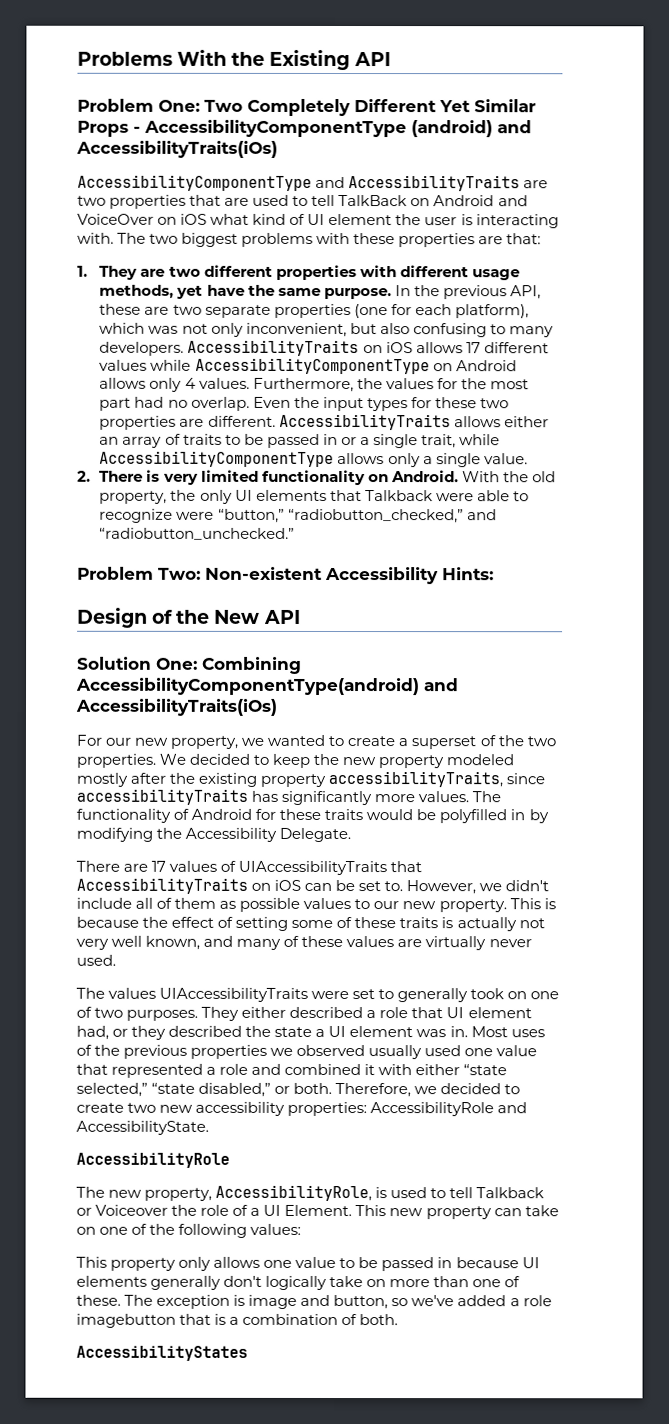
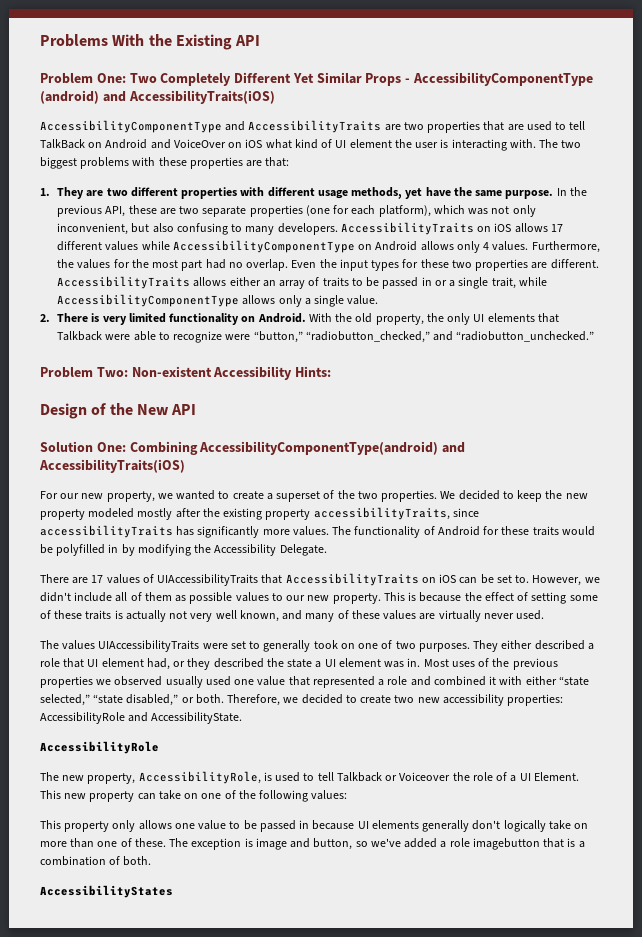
[76,140,278,158] AccessibilityTraits(iOs) -> [128,90,275,104] AccessibilityTraits(iOS)
[75,698,278,716] AccessibilityTraits(iOs) -> [39,459,185,473] AccessibilityTraits(iOS)

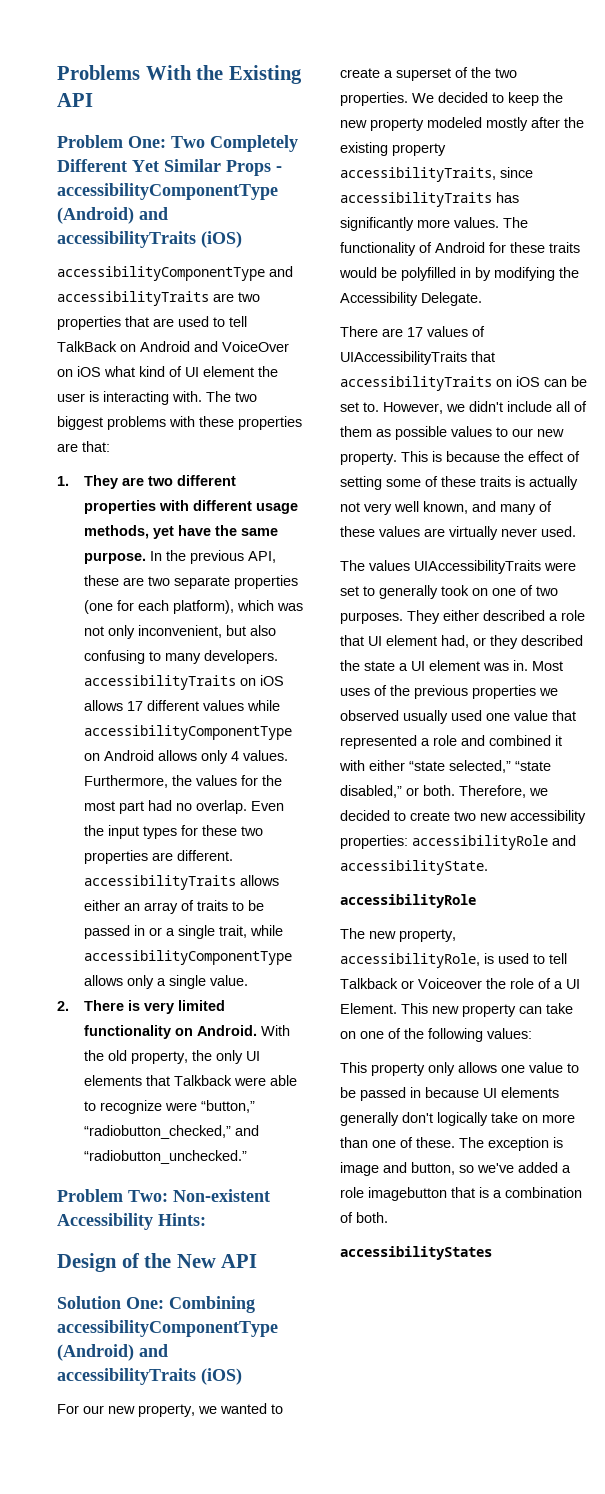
[413,72,594,86] [40,90,275,104] [40,120,382,133] AccessibilityComponentType (android) and AccessibilityTraits(iOS) // AccessibilityComponentType and AccessibilityTraits -> [57,183,278,200] [57,207,168,224] [57,231,242,248] [57,266,293,281] [57,291,209,306] accessibilityComponentType (Android) and accessibilityTraits (iOS) // accessibilityComponentType and accessibilityTraits
[340,222,474,235] AccessibilityTraits -> [84,675,237,690] accessibilityTraits
[172,240,355,253] AccessibilityComponentType -> [84,725,293,740] accessibilityComponentType
[57,276,191,289] AccessibilityTraits -> [84,875,237,890] accessibilityTraits
[57,294,240,307] AccessibilityComponentType -> [84,950,293,965] accessibilityComponentType
[199,441,466,455] [39,459,185,473] AccessibilityComponentType(android) and AccessibilityTraits(iOS) -> [57,1320,278,1337] [57,1344,168,1361] [57,1368,242,1385] accessibilityComponentType (Android) and accessibilityTraits (iOS)
[285,573,419,586] AccessibilityTraits -> [340,376,492,391] accessibilityTraits
[40,712,243,724] [40,741,159,754] AccessibilityRole and AccessibilityState. // AccessibilityRole -> [412,835,576,850] [340,860,488,875] [340,894,476,908] accessibilityRole and accessibilityState. // accessibilityRole
[138,771,261,784] AccessibilityRole, -> [340,953,480,968] accessibilityRole,
[40,885,173,898] AccessibilityStates -> [340,1246,492,1260] accessibilityStates

